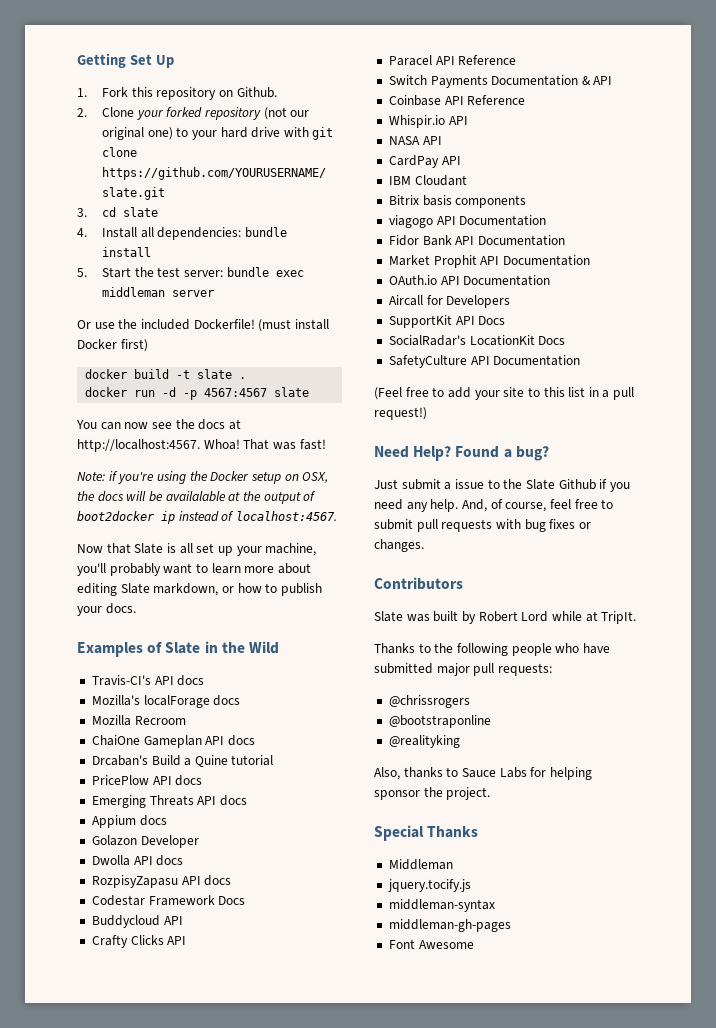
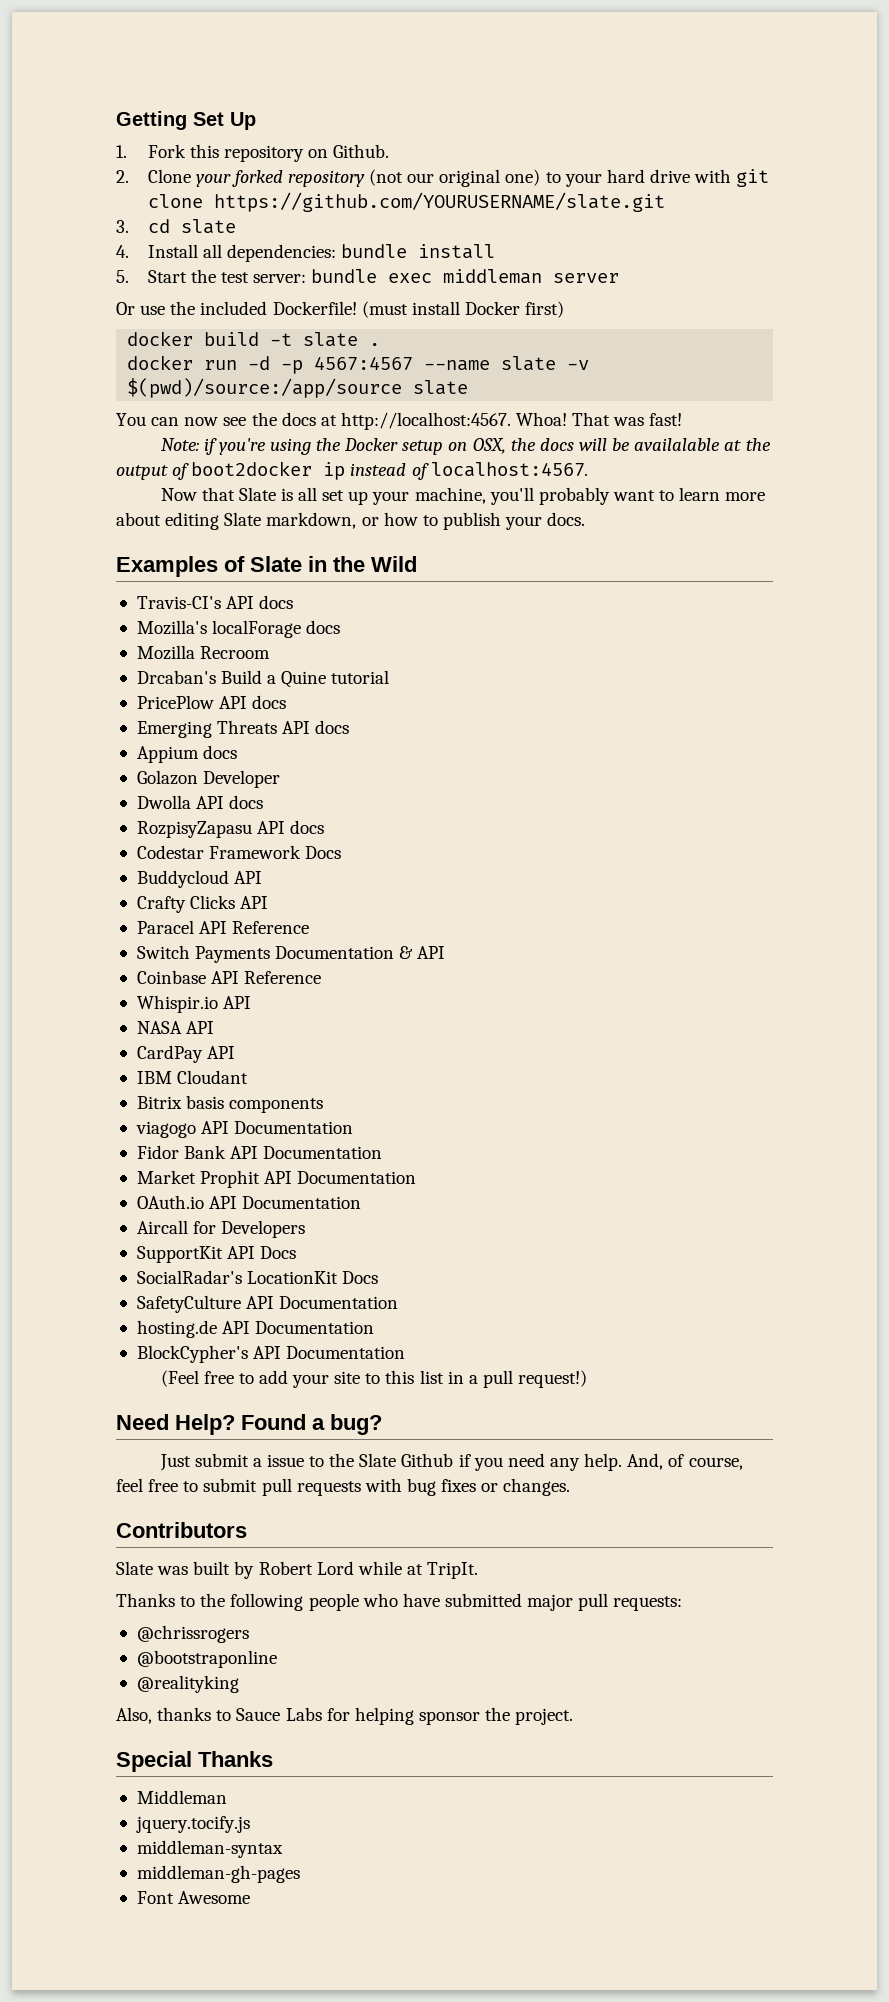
(268, 392) none -> [424,356,590,371] [127,378,403,398] --name slate -v $(pwd)/source:/app/source
[91,735,255,748] // ChaiOne Gameplan API docs -> (271, 652) none
(581, 360) none -> [136,1320,375,1338] [136,1345,406,1363] // hosting.de API Documentation // BlockCypher's API Documentation

